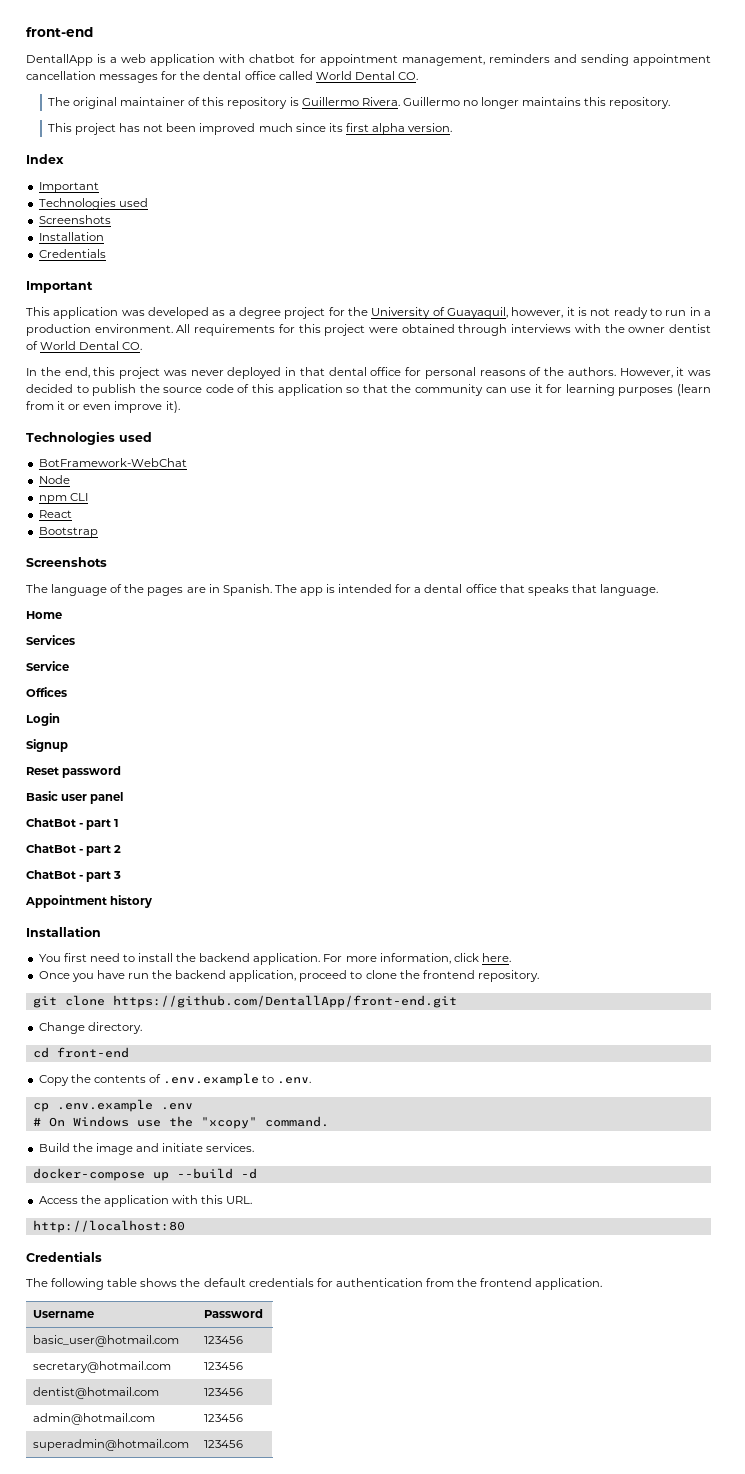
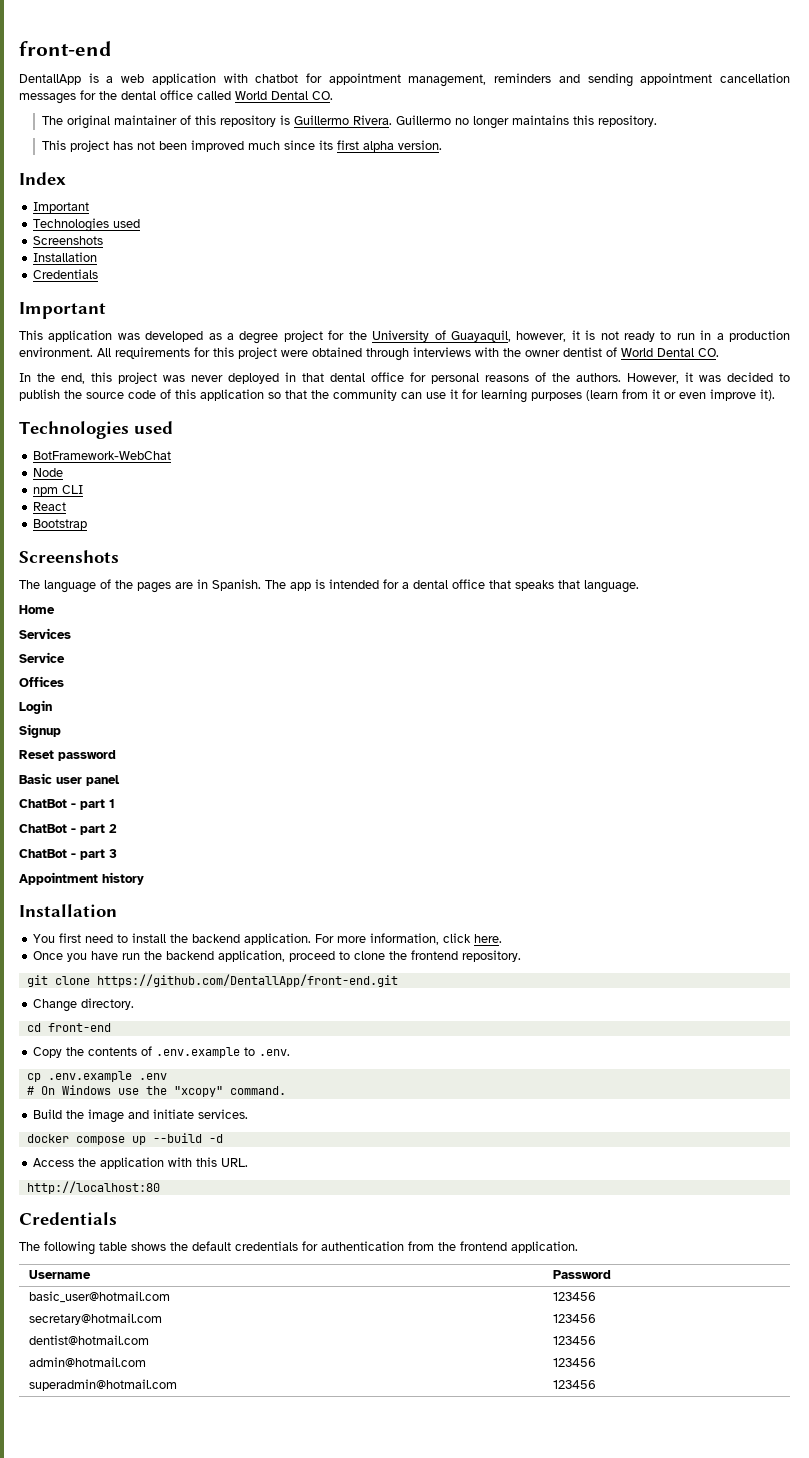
[32,1168,145,1181] docker-compose -> [26,1134,125,1145] docker compose

